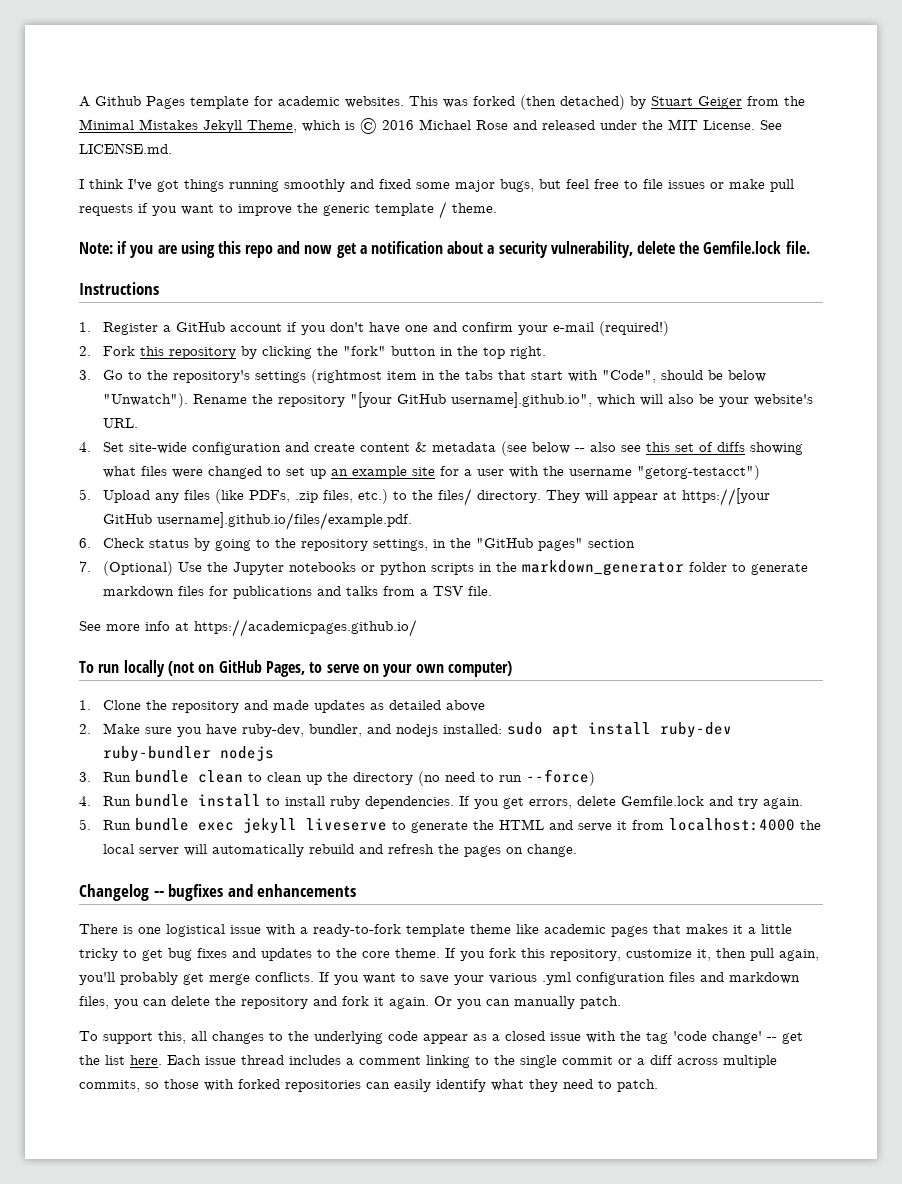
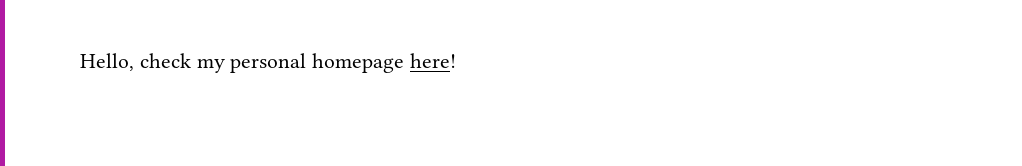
[79,95,805,110] [79,118,782,134] [79,143,172,154] [79,179,794,192] [79,201,497,219] [79,241,810,258] [79,282,159,295] [79,321,669,336] [79,346,546,359] [79,369,766,384] [102,392,813,408] [102,418,138,428] [79,441,803,456] [102,465,760,480] [79,488,770,506] [102,512,412,530] [79,538,635,551] [79,560,808,576] [102,586,492,599] [79,619,417,637] [79,660,512,677] [79,700,485,713] [79,722,732,738] [102,746,274,762] [79,769,595,786] [79,794,803,809] [79,818,821,834] [102,844,577,857] [79,884,357,901] [79,924,792,937] [79,948,819,961] [79,972,800,985] [79,996,621,1009] [79,1031,803,1044] [79,1055,777,1068] [79,1079,658,1092] A Github Pages template for academic websites. This was forked (then detached) by Stuart Geiger from the Minimal Mistakes Jekyll Theme, which is © 2016 Michael Rose and released under the MIT License. See LICENSE.md. // I think I've got things running smoothly and fixed some major bugs, but feel free to file issues or make pull requests if you want to improve the generic template / theme. // Note: if you are using this repo and now get a notification about a security vulnerability, delete the Gemfile.lock file. // Instructions // 1. Register a GitHub account if you don't have one and confirm your e-mail (required!) // 2. Fork this repository by clicking the "fork" button in the top right. // 3. Go to the repository's settings (rightmost item in the tabs that start with "Code", should be below "Unwatch"). Rename the repository "[your GitHub username].github.io", which will also be your website's URL. // 4. Set site-wide configuration and create content & metadata (see below -- also see this set of diffs showing what files were changed to set up an example site for a user with the username "getorg-testacct") // 5. Upload any files (like PDFs, .zip files, etc.) to the files/ directory. They will appear at https://[your GitHub username].github.io/files/example.pdf. // 6. Check status by going to the repository settings, in the "GitHub pages" section // 7. (Optional) Use the Jupyter notebooks or python scripts in the markdown_generator folder to generate markdown files for publications and talks from a TSV file. // See more info at https://academicpages.github.io/ // To run locally (not on GitHub Pages, to serve on your own computer) // 1. Clone the repository and made updates as detailed above // 2. Make sure you have ruby-dev, bundler, and nodejs installed: sudo apt install ruby-dev ruby-bundler nodejs // 3. Run bundle clean to clean up the directory (no need to run --force) // 4. Run bundle install to install ruby dependencies. If you get errors, delete Gemfile.lock and try again. // 5. Run bundle exec jekyll liveserve to generate the HTML and serve it from localhost:4000 the local server will automatically rebuild and refresh the pages on change. // Changelog -- bugfixes and enhancements // There is one logistical issue with a ready-to-fork template theme like academic pages that makes it a little tricky to get bug fixes and updates to the core theme. If you fork this repository, customize it, then pull again, you'll probably get merge conflicts. If you want to save your various .yml configuration files and markdown files, you can delete the repository and fork it again. Or you can manually patch. // To support this, all changes to the underlying code appear as a closed issue with the tag 'code change' -- get the list here. Each issue thread includes a comment linking to the single commit or a diff across multiple commits, so those with forked repositories can easily identify what they need to patch. -> [80,53,457,73] Hello, check my personal homepage here!

